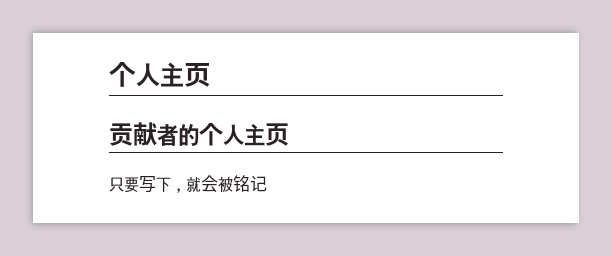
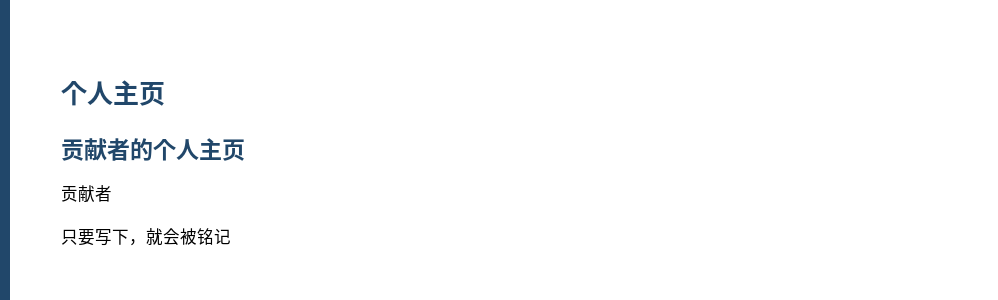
(289, 134) none -> [61,185,112,203] // 贡献者

